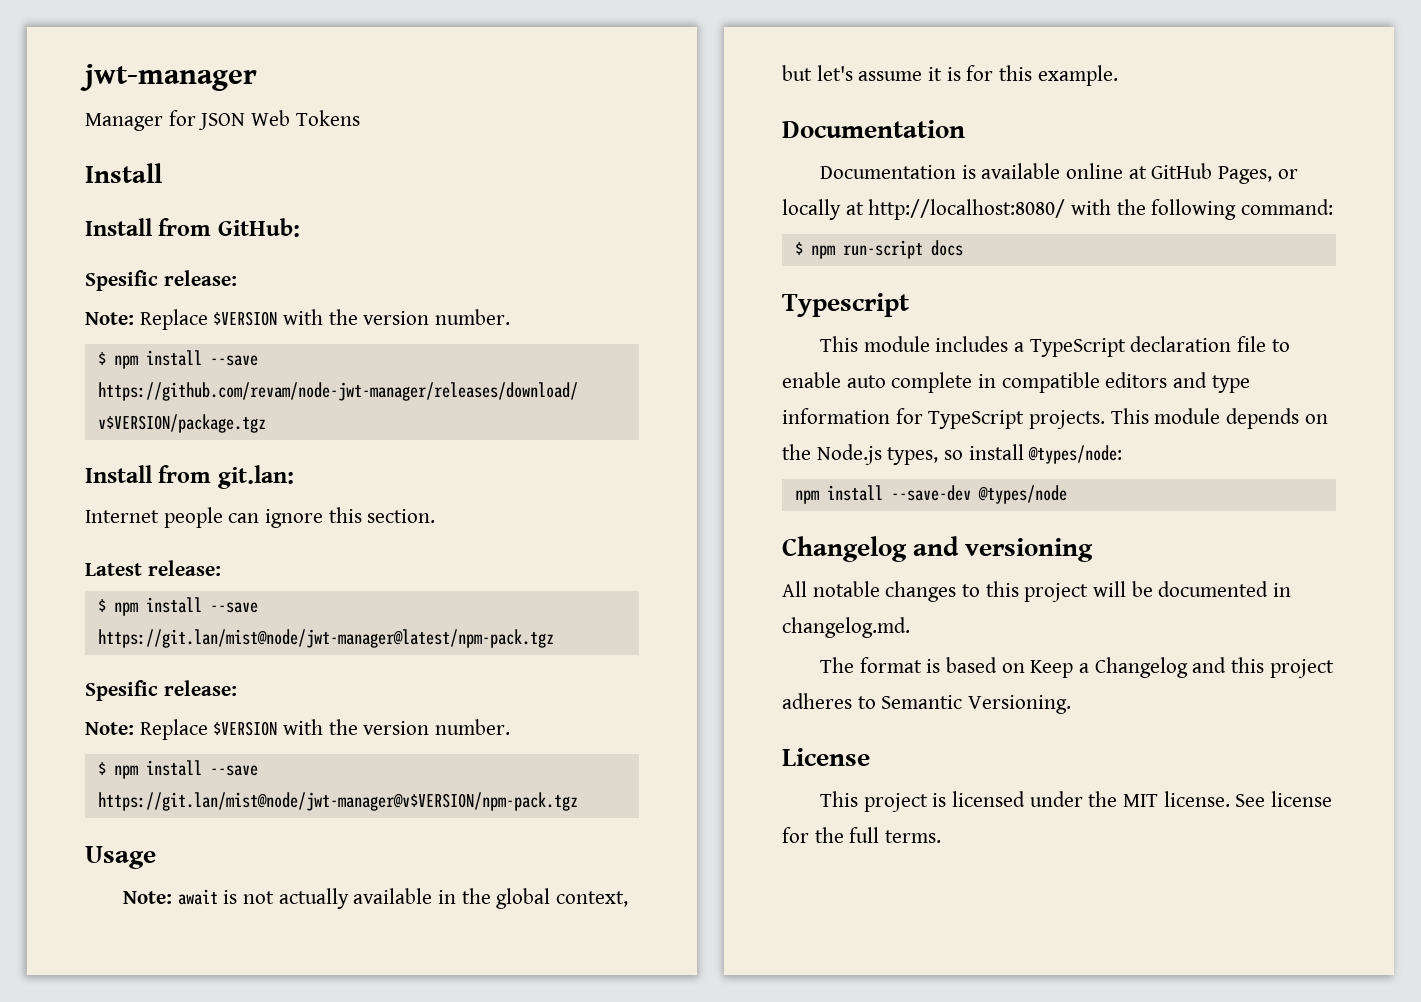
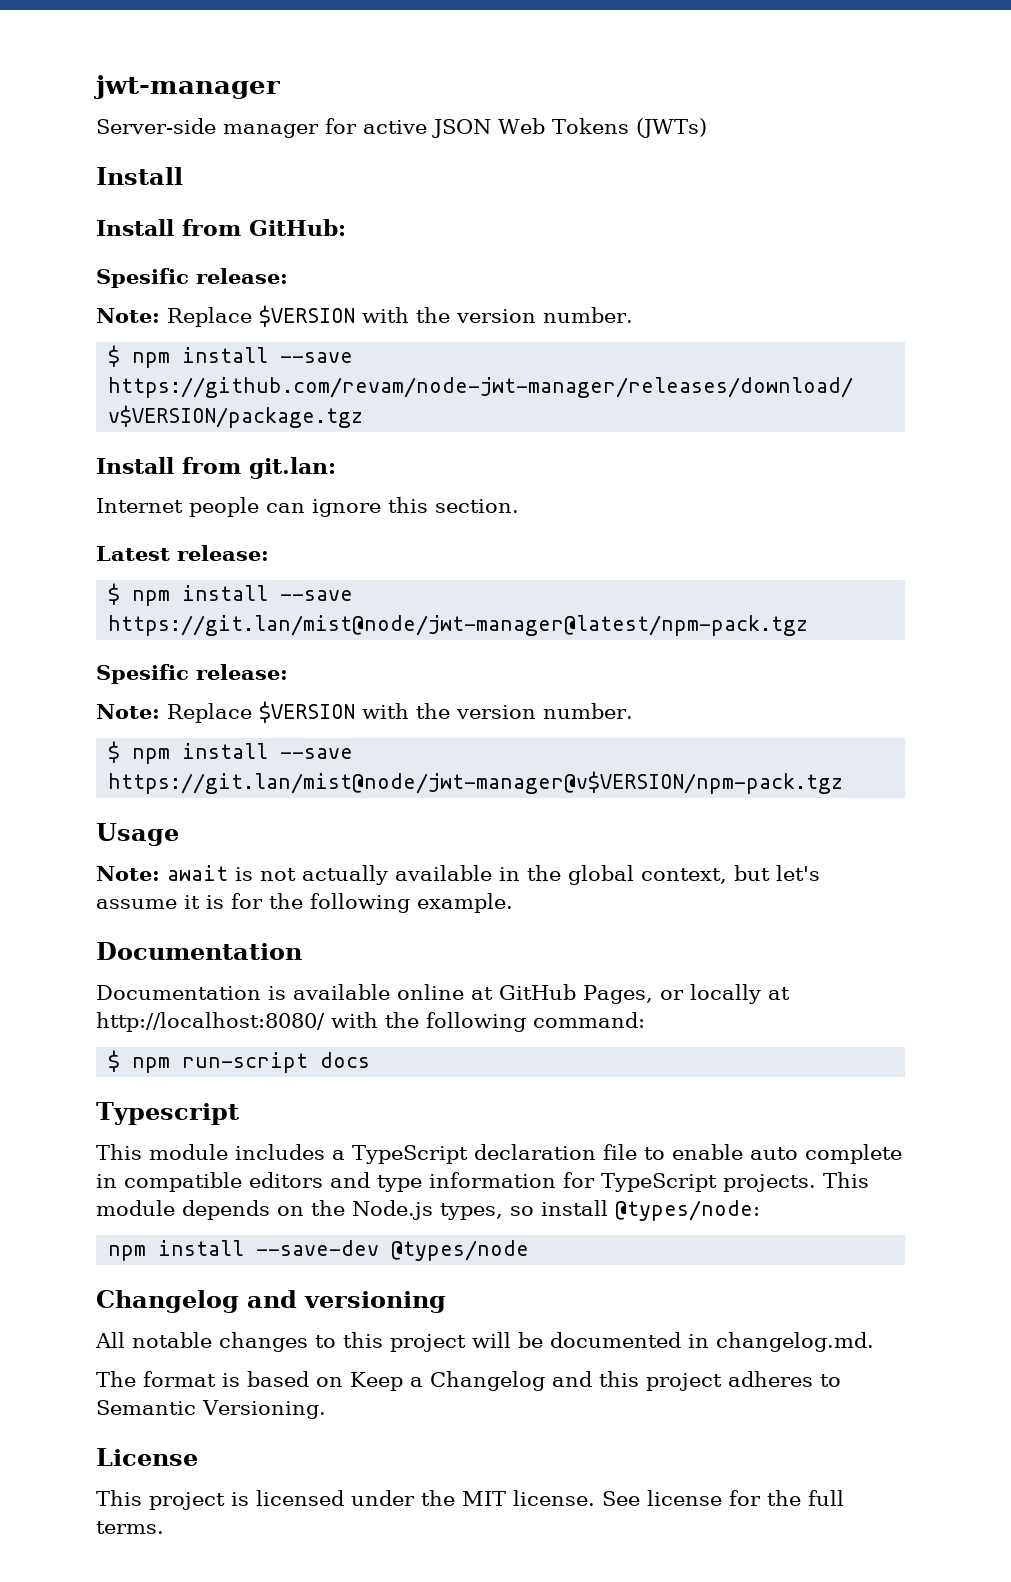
[85,110,196,131] Manager for -> [96,118,427,138] Server-side manager for active
(360, 118) none -> [635,118,707,138] (JWTs)
[999,65,1033,81] this -> [269,893,410,913] the following

